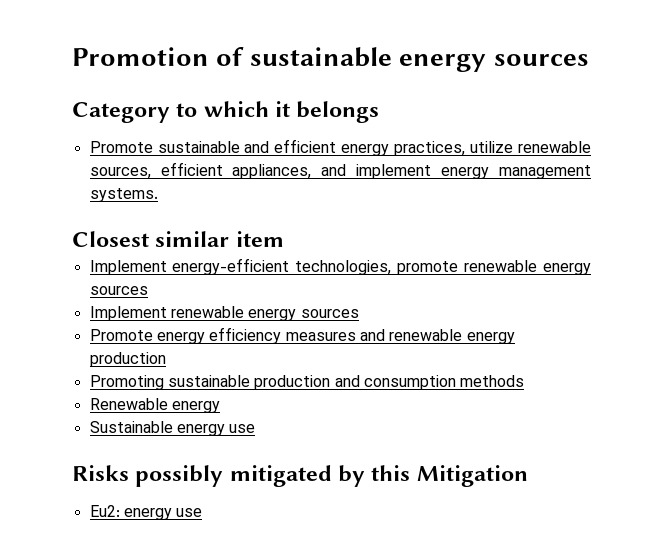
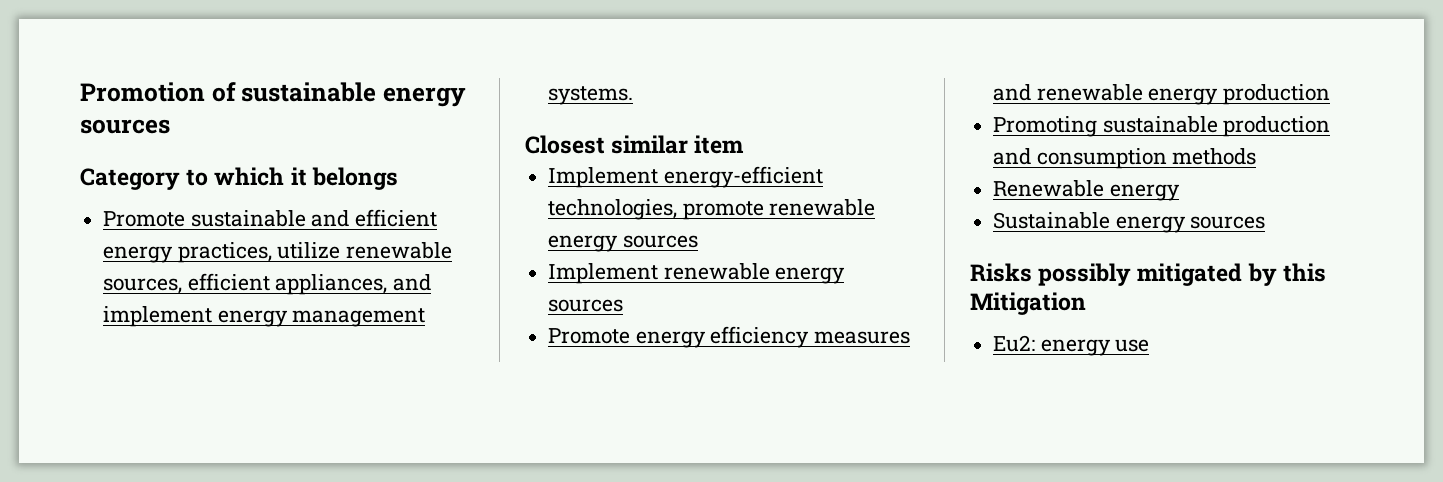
[229,424,256,433] use -> [1190,216,1266,229] sources

